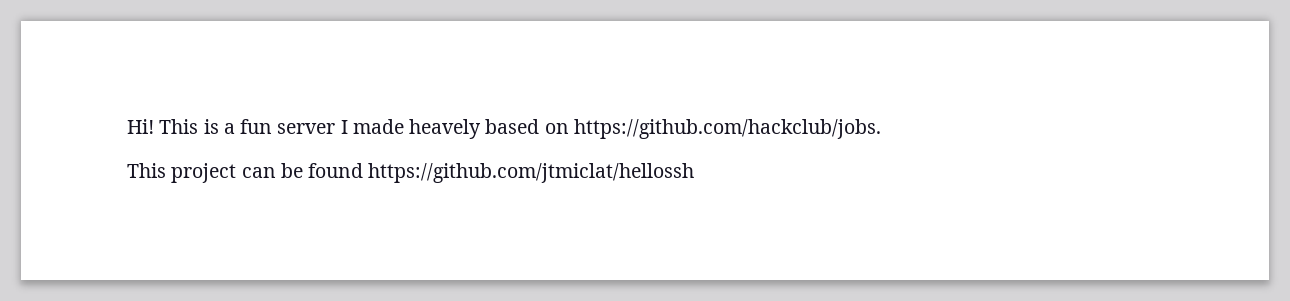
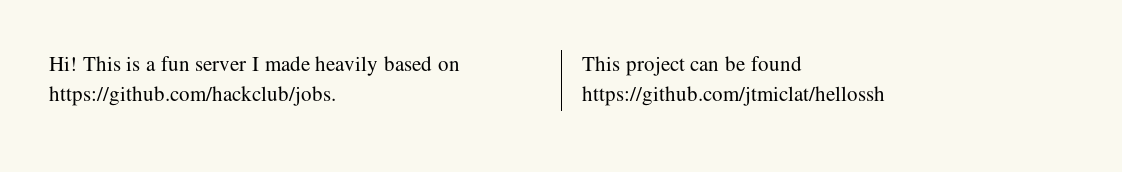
[409,119,482,139] heavely -> [315,56,379,76] heavily

